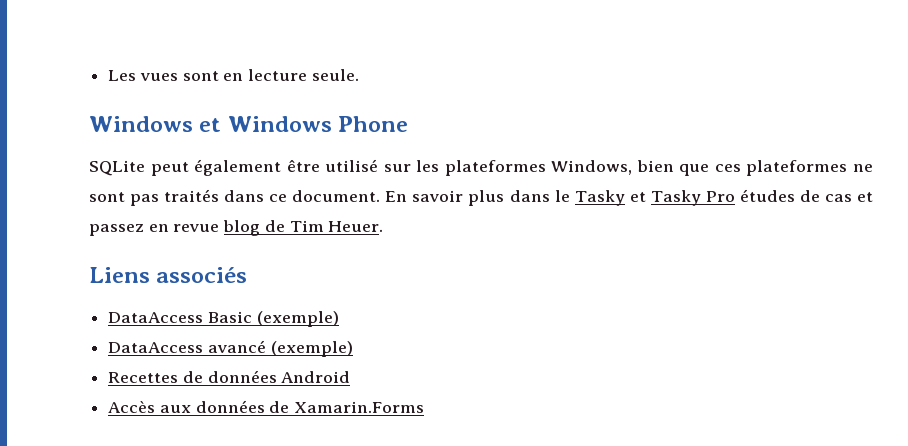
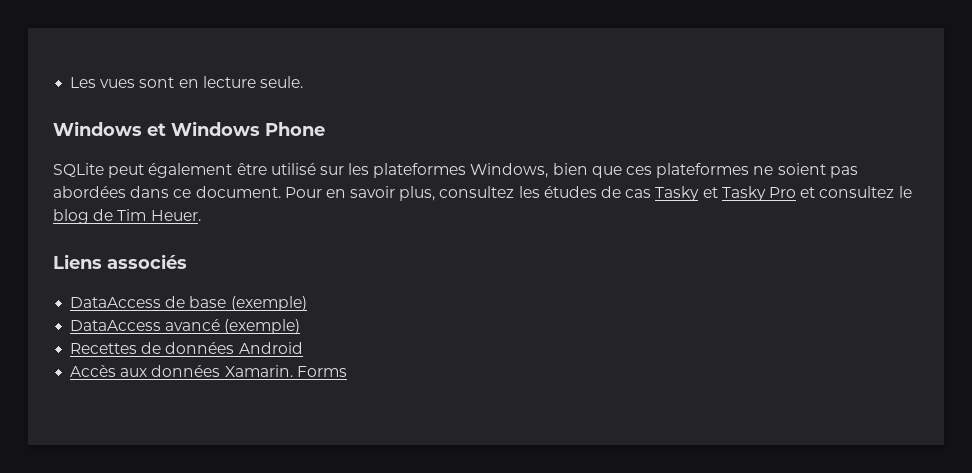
[89,189,873,206] [89,224,220,236] sont pas traités dans ce document. En savoir plus dans le Tasky et Tasky Pro études de cas et passez en revue -> [777,163,858,178] [53,186,912,201] soient pas abordées dans ce document. Pour en savoir plus, consultez les études de cas Tasky et Tasky Pro et consultez le
[207,311,252,323] Basic -> [165,296,227,308] de base
[269,401,425,413] de Xamarin.Forms -> [224,365,347,377] Xamarin. Forms

